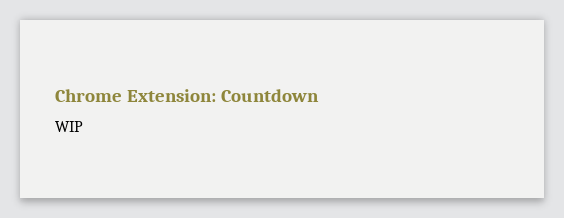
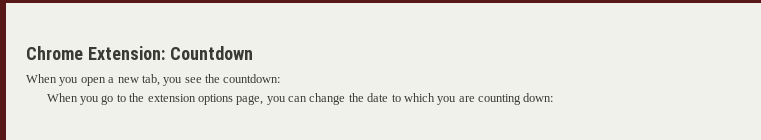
[55,121,83,132] WIP -> [26,74,281,86] [46,93,554,105] When you open a new tab, you see the countdown: // When you go to the extension options page, you can change the date to which you are counting down:

